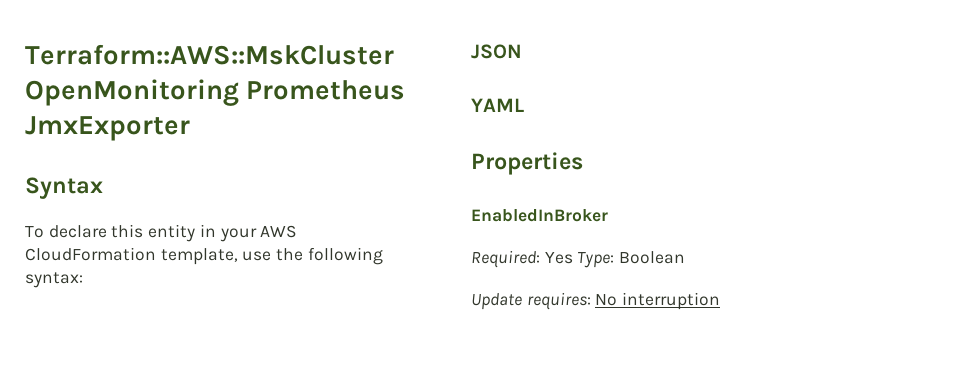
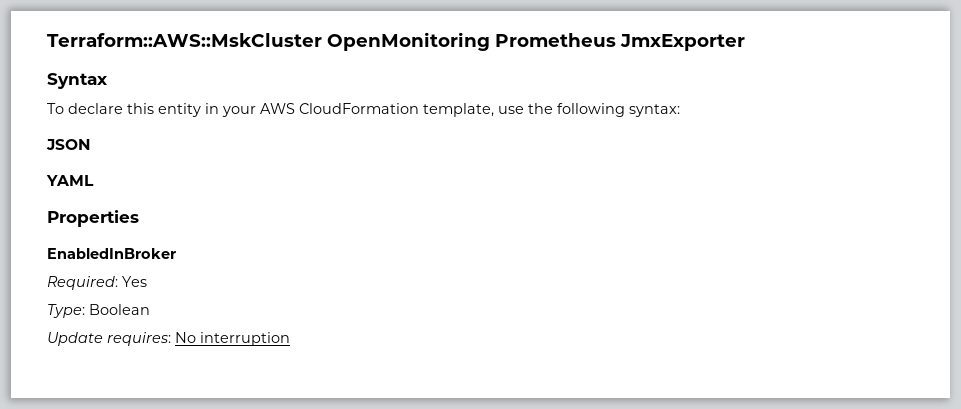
(573, 258) none -> (147, 281) //

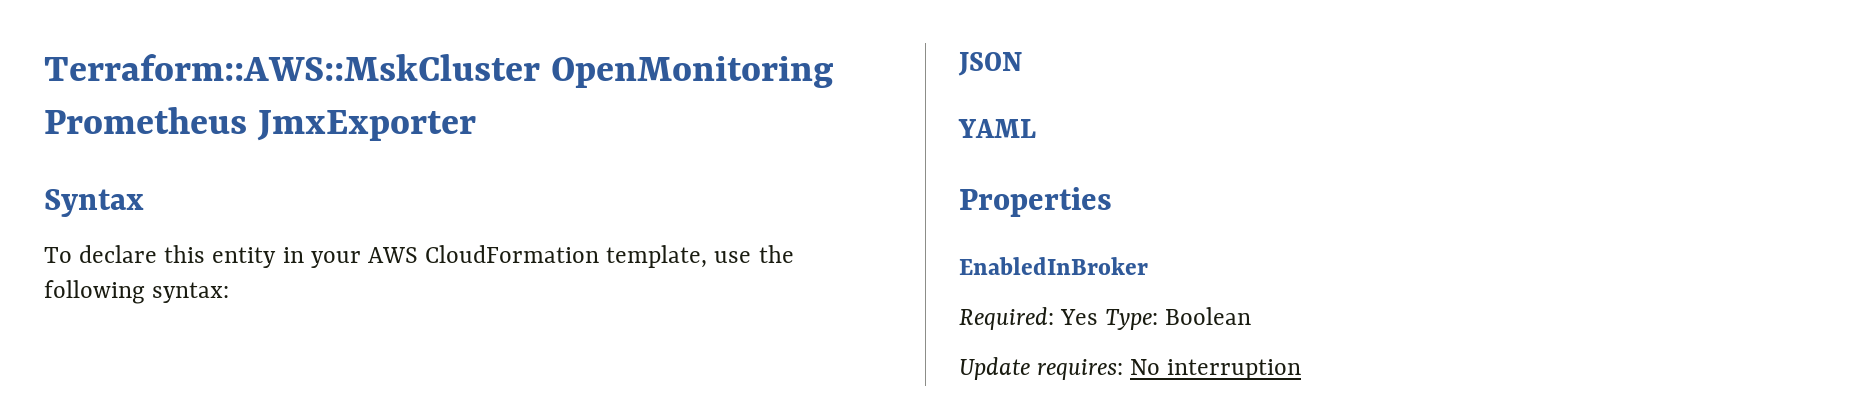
(147, 281) // -> (1099, 317) none

